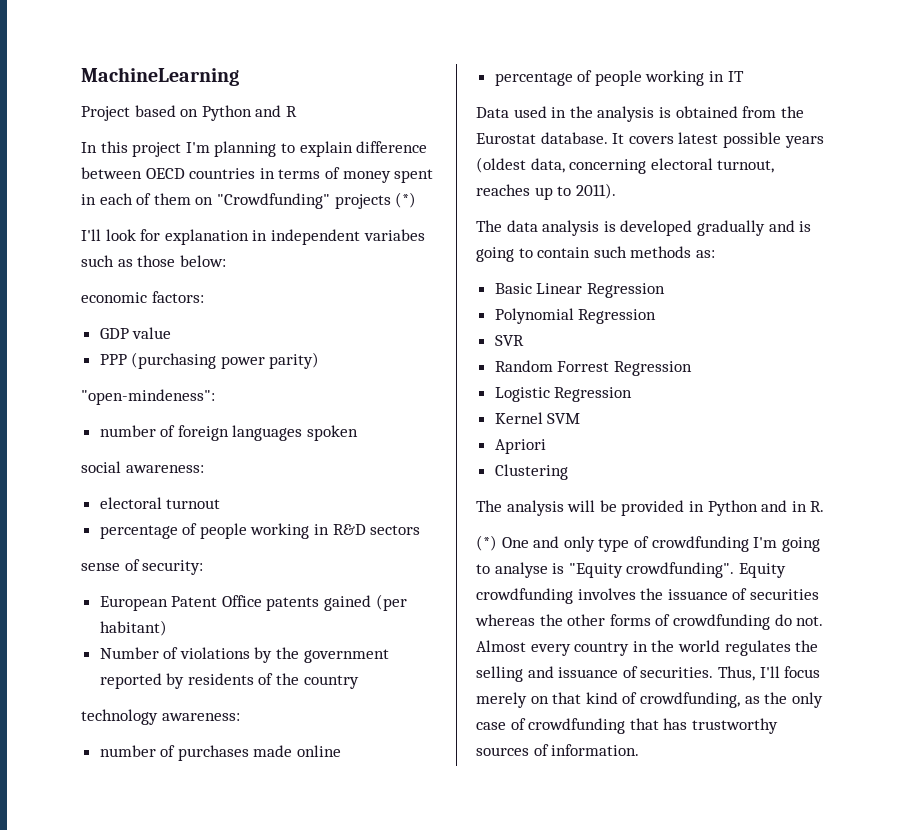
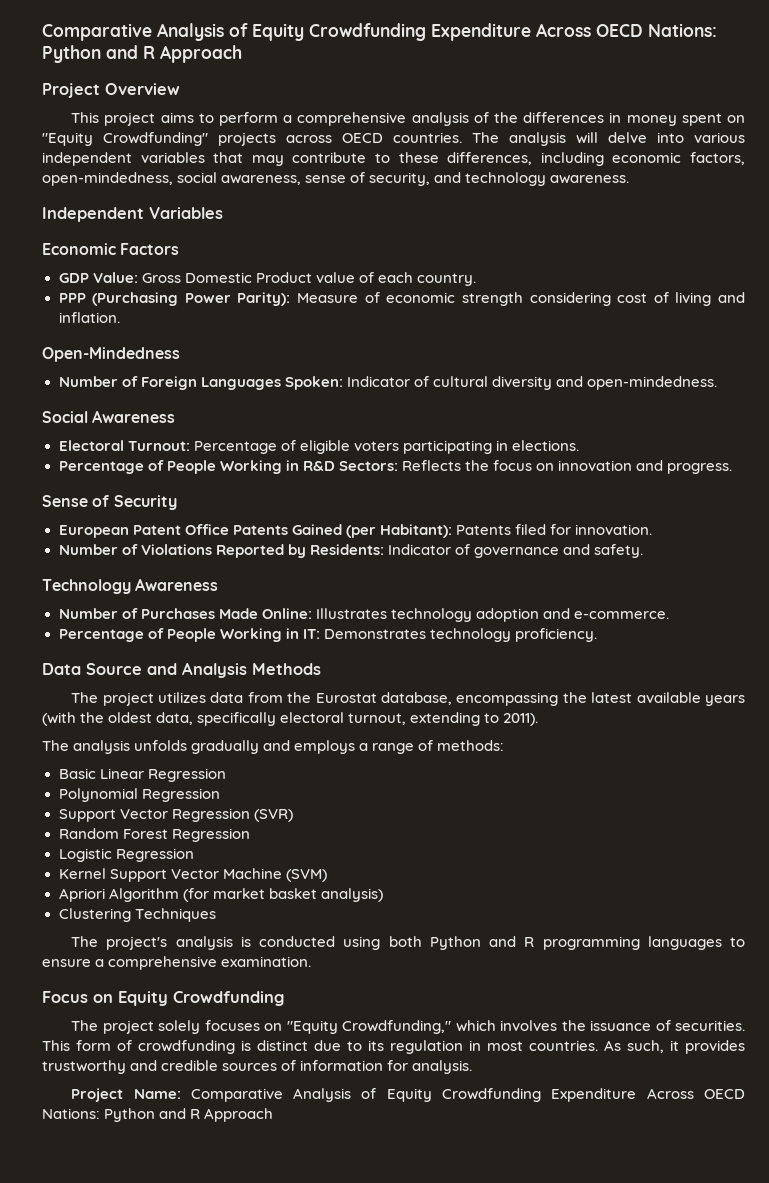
[81,67,239,86] [81,105,297,121] [81,141,428,157] [81,167,434,183] [81,192,417,209] [81,229,425,245] [81,255,226,267] [81,291,204,303] [99,327,172,339] [99,352,320,369] [81,389,215,405] [99,425,359,441] [81,461,204,473] [99,497,221,509] [99,523,421,539] [81,559,204,575] [99,594,407,611] [99,620,167,636] [99,647,389,663] [99,673,359,689] [81,709,240,725] [99,745,342,761] [494,70,744,86] [476,106,804,122] [476,132,824,148] [476,157,775,174] [476,183,616,200] [476,220,812,236] [476,246,715,262] MachineLearning // Project based on Python and R // In this project I'm planning to explain difference between OECD countries in terms of money spent in each of them on "Crowdfunding" projects (*) // I'll look for explanation in independent variabes such as those below: // economic factors: // GDP value // PPP (purchasing power parity) // "open-mindeness": // number of foreign languages spoken // social awareness: // electoral turnout // percentage of people working in R&D sectors // sense of security: // European Patent Office patents gained (per habitant) // Number of violations by the government reported by residents of the country // technology awareness: // number of purchases made online // percentage of people working in IT // Data used in the analysis is obtained from the Eurostat database. It covers latest possible years (oldest data, concerning electoral turnout, reaches up to 2011). // The data analysis is developed gradually and is going to contain such methods as: -> [42,23,717,41] [42,45,242,63] [42,83,180,98] [71,112,746,126] [42,132,745,146] [42,152,746,166] [42,172,630,186] [42,207,223,222] [42,243,180,255] [58,272,476,286] [58,292,745,306] [58,312,120,323] [42,347,180,362] [58,376,717,390] [42,410,176,423] [58,440,579,454] [58,460,733,474] [42,495,177,510] [58,524,652,538] [58,544,643,558] [42,578,219,594] [58,608,669,622] [58,628,597,642] [42,662,321,678] [71,692,746,706] [42,712,539,726] [42,740,505,754] Comparative Analysis of Equity Crowdfunding Expenditure Across OECD Nations: Python and R Approach // Project Overview // This project aims to perform a comprehensive analysis of the differences in money spent on "Equity Crowdfunding" projects across OECD countries. The analysis will delve into various independent variables that may contribute to these differences, including economic factors, open-mindedness, social awareness, sense of security, and technology awareness. // Independent Variables // Economic Factors // GDP Value: Gross Domestic Product value of each country. // PPP (Purchasing Power Parity): Measure of economic strength considering cost of living and inflation. // Open-Mindedness // Number of Foreign Languages Spoken: Indicator of cultural diversity and open-mindedness. // Social Awareness // Electoral Turnout: Percentage of eligible voters participating in elections. // Percentage of People Working in R&D Sectors: Reflects the focus on innovation and progress. // Sense of Security // European Patent Office Patents Gained (per Habitant): Patents filed for innovation. // Number of Violations Reported by Residents: Indicator of governance and safety. // Technology Awareness // Number of Purchases Made Online: Illustrates technology adoption and e-commerce. // Percentage of People Working in IT: Demonstrates technology proficiency. // Data Source and Analysis Methods // The project utilizes data from the Eurostat database, encompassing the latest available years (with the oldest data, specifically electoral turnout, extending to 2011). // The analysis unfolds gradually and employs a range of methods:
[494,335,524,346] SVR -> [58,808,293,822] Support Vector Regression (SVR)
[557,361,610,372] Forrest -> [122,829,168,839] Forest
[547,413,581,424] [494,439,546,454] SVM // Apriori -> [109,868,327,882] [58,888,383,902] Support Vector Machine (SVM) // Apriori Algorithm (for market basket analysis)
[476,500,825,516] [476,535,820,552] [476,562,786,578] [476,588,819,604] [475,614,824,630] [476,640,819,656] [476,666,821,682] [476,692,823,708] [476,718,778,734] [476,744,640,756] // The analysis will be provided in Python and in R. // (*) One and only type of crowdfunding I'm going to analyse is "Equity crowdfunding". Equity crowdfunding involves the issuance of securities whereas the other forms of crowdfunding do not. Almost every country in the world regulates the selling and issuance of securities. Thus, I'll focus merely on that kind of crowdfunding, as the only case of crowdfunding that has trustworthy sources of information. -> [134,908,216,922] [71,936,745,950] [42,956,312,970] [42,991,284,1006] [71,1020,745,1034] [42,1040,745,1054] [42,1060,473,1074] [71,1088,746,1102] [42,1108,274,1122] Techniques // The project's analysis is conducted using both Python and R programming languages to ensure a comprehensive examination. // Focus on Equity Crowdfunding // The project solely focuses on "Equity Crowdfunding," which involves the issuance of securities. This form of crowdfunding is distinct due to its regulation in most countries. As such, it provides trustworthy and credible sources of information for analysis. // Project Name: Comparative Analysis of Equity Crowdfunding Expenditure Across OECD Nations: Python and R Approach

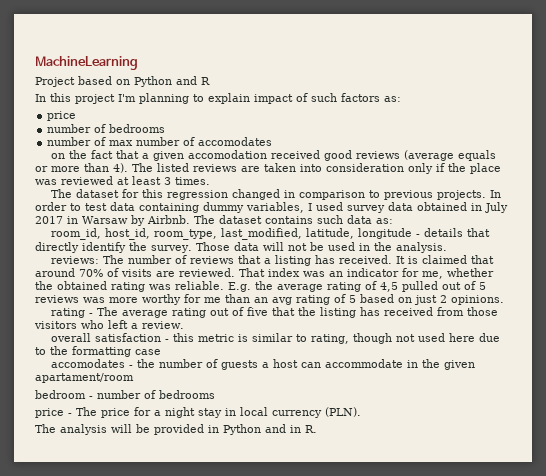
[42,23,717,41] [42,45,242,63] [42,83,180,98] [71,112,746,126] [42,132,745,146] [42,152,746,166] [42,172,630,186] [42,207,223,222] [42,243,180,255] [58,272,476,286] [58,292,745,306] [58,312,120,323] [42,347,180,362] [58,376,717,390] [42,410,176,423] [58,440,579,454] [58,460,733,474] [42,495,177,510] [58,524,652,538] [58,544,643,558] [42,578,219,594] [58,608,669,622] [58,628,597,642] [42,662,321,678] [71,692,746,706] [42,712,539,726] [42,740,505,754] [58,768,226,782] [58,788,220,802] [58,808,293,822] [58,828,250,842] [58,848,194,862] [58,868,327,882] [58,888,383,902] [58,908,216,922] [71,936,745,950] [42,956,312,970] [42,991,284,1006] [71,1020,745,1034] [42,1040,745,1054] [42,1060,473,1074] [71,1088,746,1102] [42,1108,274,1122] Comparative Analysis of Equity Crowdfunding Expenditure Across OECD Nations: Python and R Approach // Project Overview // This project aims to perform a comprehensive analysis of the differences in money spent on "Equity Crowdfunding" projects across OECD countries. The analysis will delve into various independent variables that may contribute to these differences, including economic factors, open-mindedness, social awareness, sense of security, and technology awareness. // Independent Variables // Economic Factors // GDP Value: Gross Domestic Product value of each country. // PPP (Purchasing Power Parity): Measure of economic strength considering cost of living and inflation. // Open-Mindedness // Number of Foreign Languages Spoken: Indicator of cultural diversity and open-mindedness. // Social Awareness // Electoral Turnout: Percentage of eligible voters participating in elections. // Percentage of People Working in R&D Sectors: Reflects the focus on innovation and progress. // Sense of Security // European Patent Office Patents Gained (per Habitant): Patents filed for innovation. // Number of Violations Reported by Residents: Indicator of governance and safety. // Technology Awareness // Number of Purchases Made Online: Illustrates technology adoption and e-commerce. // Percentage of People Working in IT: Demonstrates technology proficiency. // Data Source and Analysis Methods // The project utilizes data from the Eurostat database, encompassing the latest available years (with the oldest data, specifically electoral turnout, extending to 2011). // The analysis unfolds gradually and employs a range of methods: // Basic Linear Regression // Polynomial Regression // Support Vector Regression (SVR) // Random Forest Regression // Logistic Regression // Kernel Support Vector Machine (SVM) // Apriori Algorithm (for market basket analysis) // Clustering Techniques // The project's analysis is conducted using both Python and R programming languages to ensure a comprehensive examination. // Focus on Equity Crowdfunding // The project solely focuses on "Equity Crowdfunding," which involves the issuance of securities. This form of crowdfunding is distinct due to its regulation in most countries. As such, it provides trustworthy and credible sources of information for analysis. // Project Name: Comparative Analysis of Equity Crowdfunding Expenditure Across OECD Nations: Python and R Approach -> [35,56,138,70] [35,76,210,87] [35,93,401,104] [47,111,77,121] [47,124,166,133] [47,137,273,146] [51,150,497,161] [35,163,501,174] [35,176,210,185] [51,189,502,200] [35,202,508,213] [35,215,393,226] [51,228,491,240] [35,242,447,253] [51,255,495,266] [35,268,494,279] [35,281,486,292] [35,294,504,305] [51,307,499,318] [34,320,184,329] [51,333,501,344] [35,346,161,357] [51,359,476,370] [35,373,134,383] [35,390,215,399] [35,407,361,418] [35,424,317,435] MachineLearning // Project based on Python and R // In this project I'm planning to explain impact of such factors as: // price // number of bedrooms // number of max number of accomodates // on the fact that a given accomodation received good reviews (average equals or more than 4). The listed reviews are taken into consideration only if the place was reviewed at least 3 times. // The dataset for this regression changed in comparison to previous projects. In order to test data containing dummy variables, I used survey data obtained in July 2017 in Warsaw by Airbnb. The dataset contains such data as: // room_id, host_id, room_type, last_modified, latitude, longitude - details that directly identify the survey. Those data will not be used in the analysis. // reviews: The number of reviews that a listing has received. It is claimed that around 70% of visits are reviewed. That index was an indicator for me, whether the obtained rating was reliable. E.g. the average rating of 4,5 pulled out of 5 reviews was more worthy for me than an avg rating of 5 based on just 2 opinions. // rating - The average rating out of five that the listing has received from those visitors who left a review. // overall satisfaction - this metric is similar to rating, though not used here due to the formatting case // accomodates - the number of guests a host can accommodate in the given apartament/room // bedroom - number of bedrooms // price - The price for a night stay in local currency (PLN). // The analysis will be provided in Python and in R.

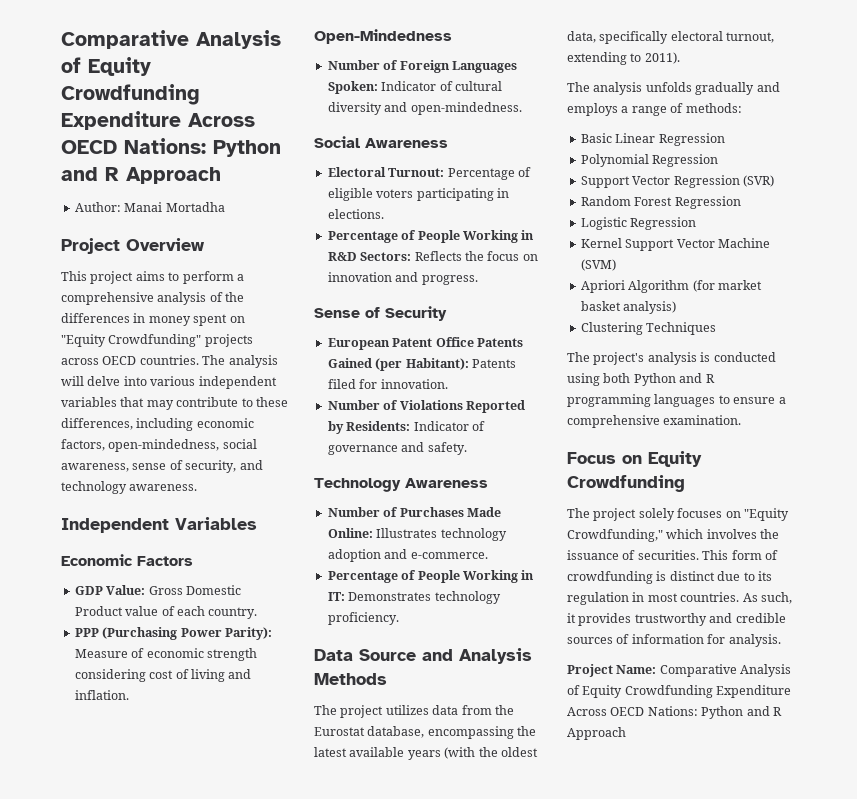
[35,56,138,70] [35,76,210,87] [35,93,401,104] [47,111,77,121] [47,124,166,133] [47,137,273,146] [51,150,497,161] [35,163,501,174] [35,176,210,185] [51,189,502,200] [35,202,508,213] [35,215,393,226] [51,228,491,240] [35,242,447,253] [51,255,495,266] [35,268,494,279] [35,281,486,292] [35,294,504,305] [51,307,499,318] [34,320,184,329] [51,333,501,344] [35,346,161,357] [51,359,476,370] [35,373,134,383] [35,390,215,399] [35,407,361,418] [35,424,317,435] MachineLearning // Project based on Python and R // In this project I'm planning to explain impact of such factors as: // price // number of bedrooms // number of max number of accomodates // on the fact that a given accomodation received good reviews (average equals or more than 4). The listed reviews are taken into consideration only if the place was reviewed at least 3 times. // The dataset for this regression changed in comparison to previous projects. In order to test data containing dummy variables, I used survey data obtained in July 2017 in Warsaw by Airbnb. The dataset contains such data as: // room_id, host_id, room_type, last_modified, latitude, longitude - details that directly identify the survey. Those data will not be used in the analysis. // reviews: The number of reviews that a listing has received. It is claimed that around 70% of visits are reviewed. That index was an indicator for me, whether the obtained rating was reliable. E.g. the average rating of 4,5 pulled out of 5 reviews was more worthy for me than an avg rating of 5 based on just 2 opinions. // rating - The average rating out of five that the listing has received from those visitors who left a review. // overall satisfaction - this metric is similar to rating, though not used here due to the formatting case // accomodates - the number of guests a host can accommodate in the given apartament/room // bedroom - number of bedrooms // price - The price for a night stay in local currency (PLN). // The analysis will be provided in Python and in R. -> [61,30,281,49] [61,57,151,76] [61,84,200,105] [61,111,255,130] [61,138,281,157] [61,167,221,184] [74,202,225,212] [61,238,205,254] [61,271,244,284] [61,292,245,305] [61,313,245,326] [61,334,253,347] [61,355,278,368] [61,376,277,389] [61,397,288,410] [61,418,254,431] [61,439,257,452] [61,460,263,473] [61,481,198,494] [61,517,257,533] [61,554,193,566] [74,585,241,595] [74,606,258,619] [74,627,272,640] [74,648,257,661] [74,669,252,682] [74,690,129,700] [314,29,452,44] [327,60,517,73] [327,81,502,94] [327,102,522,115] [314,136,448,148] [327,167,531,180] [327,188,509,201] [327,209,384,219] [327,230,535,243] [327,251,538,261] [327,272,478,285] [314,306,447,321] [327,337,523,350] [327,358,516,371] [327,379,448,389] [327,400,525,413] [327,421,485,434] [327,442,467,455] [314,478,488,492] [327,507,501,517] [327,528,507,541] [327,549,488,562] [327,570,535,583] [327,591,501,604] [327,612,399,625] [314,648,532,664] [314,673,387,685] [314,705,514,718] [314,726,537,739] [314,747,538,760] [567,31,775,44] [567,52,680,65] [567,82,780,95] [567,103,742,116] [580,133,725,146] [580,154,719,167] [580,175,774,188] [580,196,741,209] [580,217,697,230] [580,238,770,251] [580,259,616,271] [580,280,762,293] [580,301,677,314] [580,322,717,335] [567,352,776,365] [567,373,715,386] [567,394,786,407] [567,415,742,428] [567,451,702,467] [567,475,685,492] [567,508,789,521] [567,529,780,542] [567,550,778,560] [567,571,772,584] [567,592,792,605] [567,613,786,626] [567,634,781,647] [567,664,792,677] [567,685,792,698] [567,706,782,719] [567,727,626,740] Comparative Analysis of Equity Crowdfunding Expenditure Across OECD Nations: Python and R Approach // Author: Manai Mortadha // Project Overview // This project aims to perform a comprehensive analysis of the differences in money spent on "Equity Crowdfunding" projects across OECD countries. The analysis will delve into various independent variables that may contribute to these differences, including economic factors, open-mindedness, social awareness, sense of security, and technology awareness. // Independent Variables // Economic Factors // GDP Value: Gross Domestic Product value of each country. // PPP (Purchasing Power Parity): Measure of economic strength considering cost of living and inflation. // Open-Mindedness // Number of Foreign Languages Spoken: Indicator of cultural diversity and open-mindedness. // Social Awareness // Electoral Turnout: Percentage of eligible voters participating in elections. // Percentage of People Working in R&D Sectors: Reflects the focus on innovation and progress. // Sense of Security // European Patent Office Patents Gained (per Habitant): Patents filed for innovation. // Number of Violations Reported by Residents: Indicator of governance and safety. // Technology Awareness // Number of Purchases Made Online: Illustrates technology adoption and e-commerce. // Percentage of People Working in IT: Demonstrates technology proficiency. // Data Source and Analysis Methods // The project utilizes data from the Eurostat database, encompassing the latest available years (with the oldest data, specifically electoral turnout, extending to 2011). // The analysis unfolds gradually and employs a range of methods: // Basic Linear Regression // Polynomial Regression // Support Vector Regression (SVR) // Random Forest Regression // Logistic Regression // Kernel Support Vector Machine (SVM) // Apriori Algorithm (for market basket analysis) // Clustering Techniques // The project's analysis is conducted using both Python and R programming languages to ensure a comprehensive examination. // Focus on Equity Crowdfunding // The project solely focuses on "Equity Crowdfunding," which involves the issuance of securities. This form of crowdfunding is distinct due to its regulation in most countries. As such, it provides trustworthy and credible sources of information for analysis. // Project Name: Comparative Analysis of Equity Crowdfunding Expenditure Across OECD Nations: Python and R Approach

